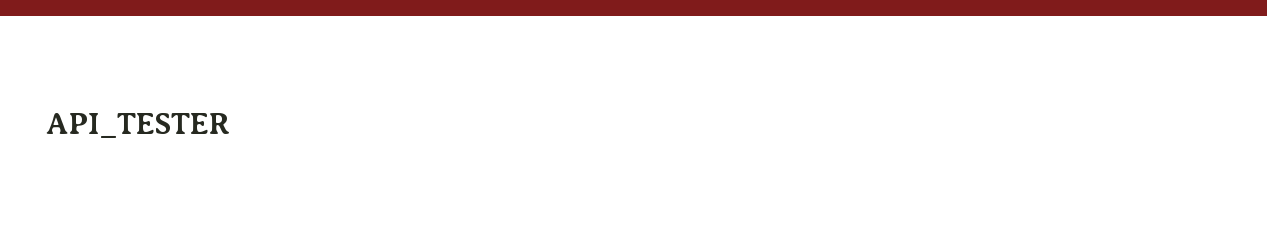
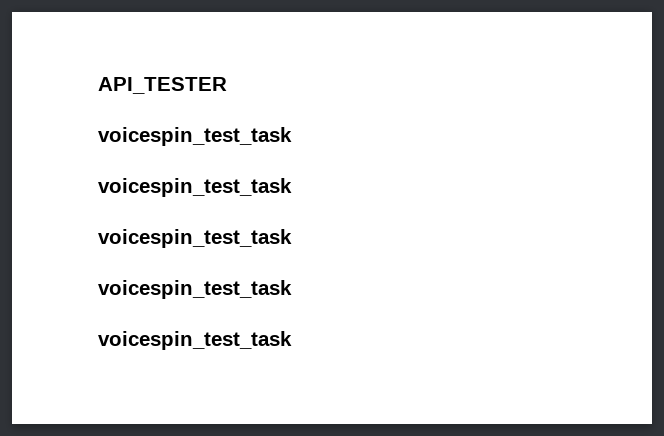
(230, 125) none -> [98,127,292,146] [98,178,292,197] [98,229,292,248] [98,280,292,299] [98,331,292,350] // voicespin_test_task // voicespin_test_task // voicespin_test_task // voicespin_test_task // voicespin_test_task

